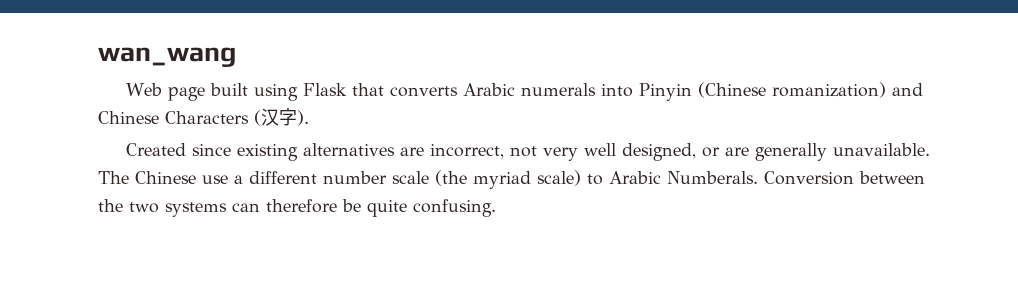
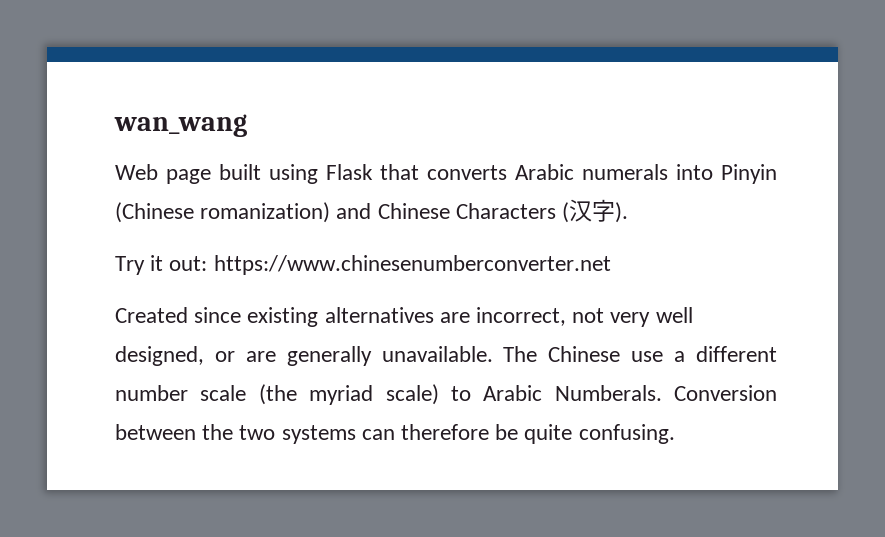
(309, 118) none -> [115,255,611,275] // Try it out: https://www.chinesenumberconverter.net

